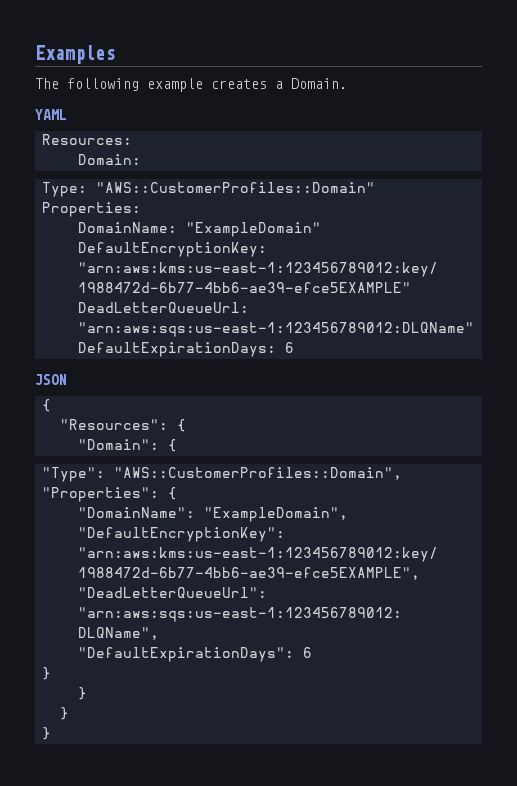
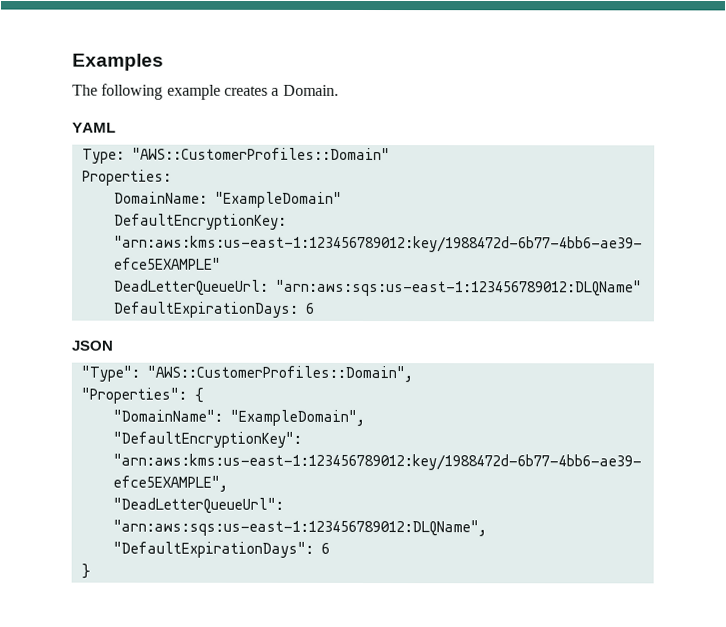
[41,134,132,145] [77,154,141,165] // Resources: // Domain: -> (116, 127) none
[41,399,51,412] [59,419,186,432] [77,439,177,452] // { // "Resources": { // "Domain": { -> (113, 345) none
[77,687,87,700] [59,707,69,720] [41,727,51,740] // } // } // } -> (91, 571) none

